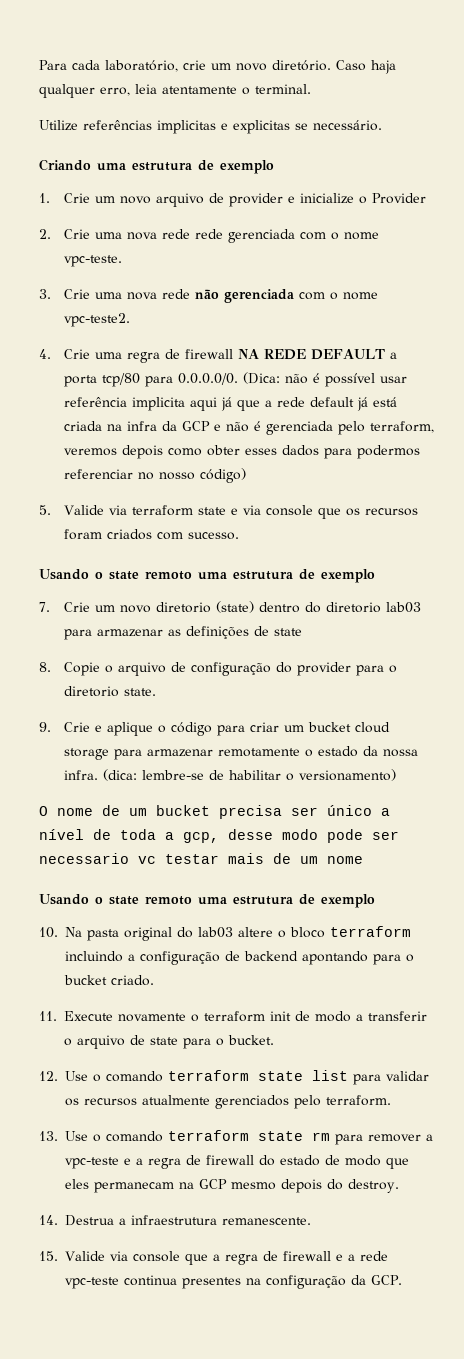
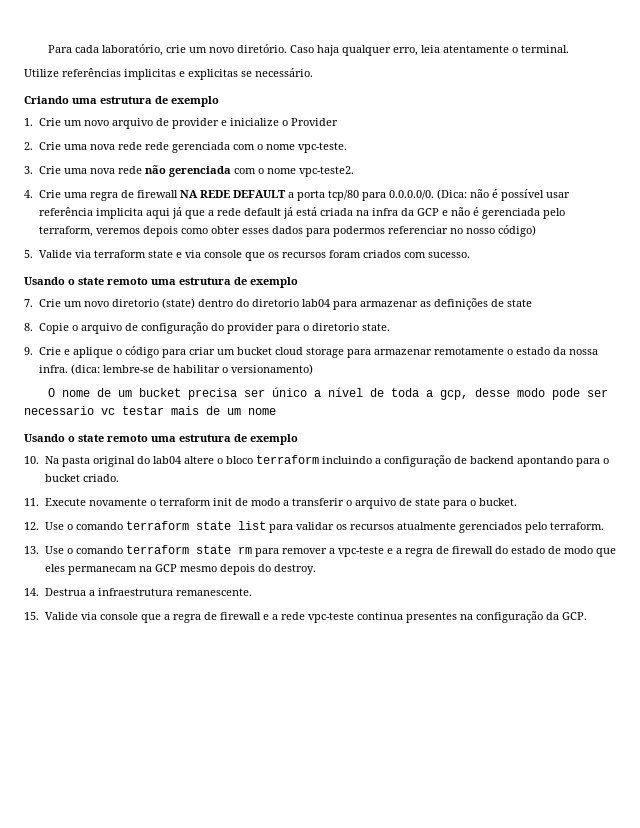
[386,602,422,613] lab03 -> [301,299,330,307] lab04
[198,927,233,938] lab03 -> [152,456,181,464] lab04

